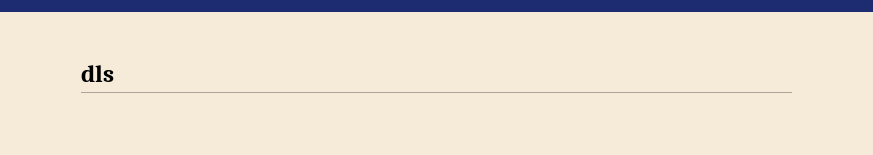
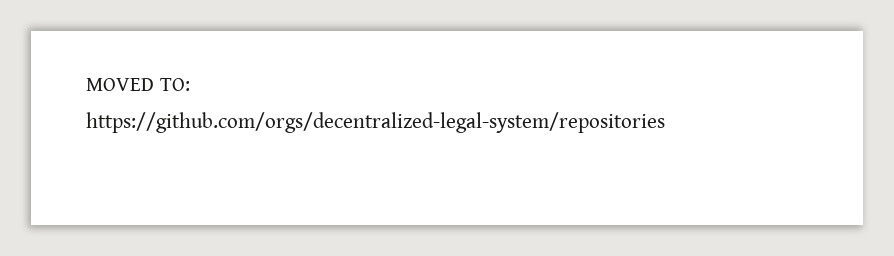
[81,65,114,82] dls -> [86,78,190,91] [86,112,665,133] MOVED TO: // https://github.com/orgs/decentralized-legal-system/repositories

